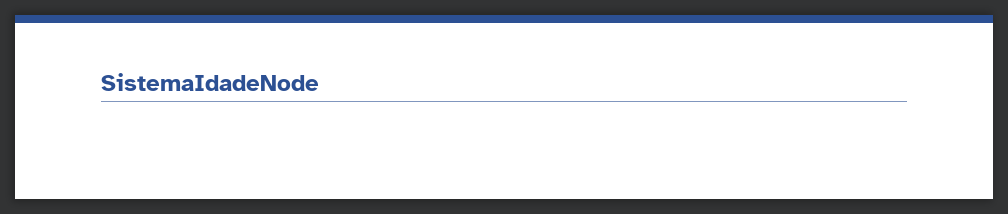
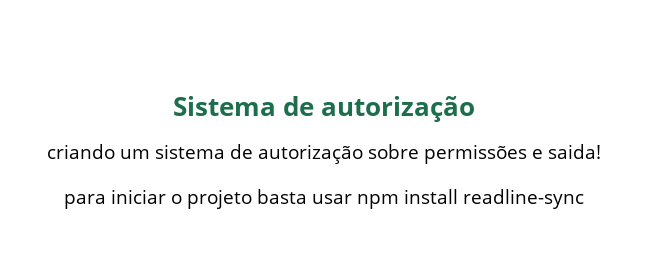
[101,73,319,91] SistemaIdadeNode -> [172,96,476,122] [47,144,601,164] [64,189,584,209] Sistema de autorização // criando um sistema de autorização sobre permissões e saida! // para iniciar o projeto basta usar npm install readline-sync

